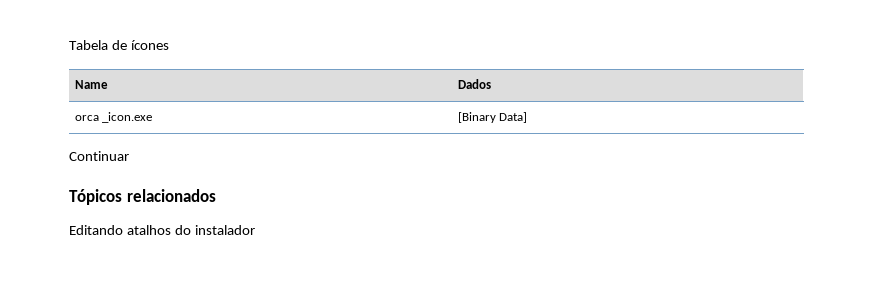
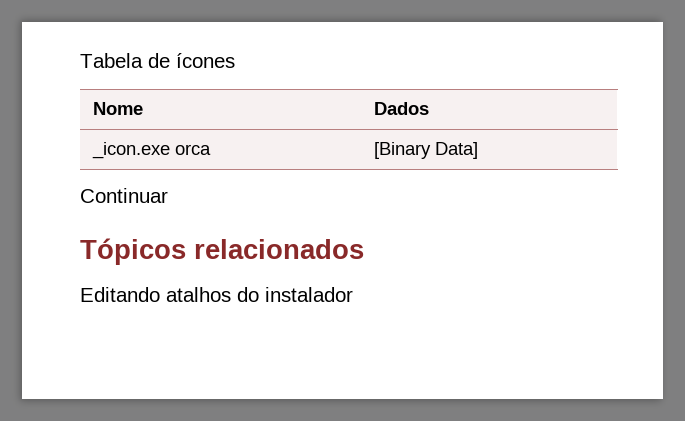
[74,80,108,89] Name -> [93,102,144,115] Nome
(491, 84) none -> [92,142,171,159] _icon.exe
[102,112,153,123] _icon.exe -> (212, 149) none

